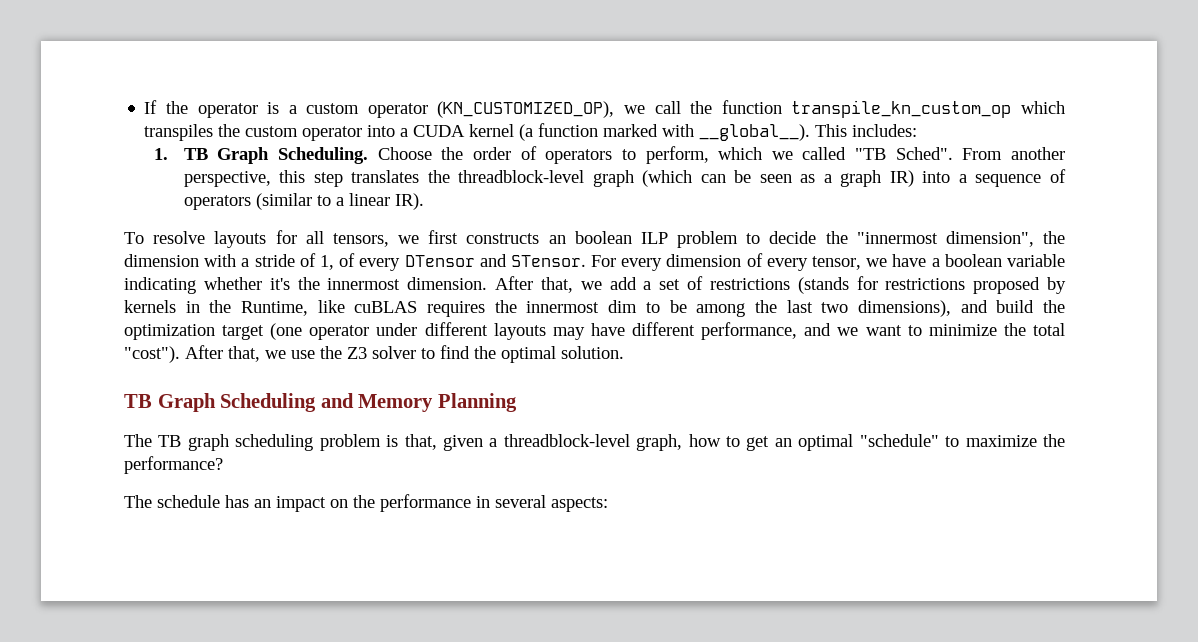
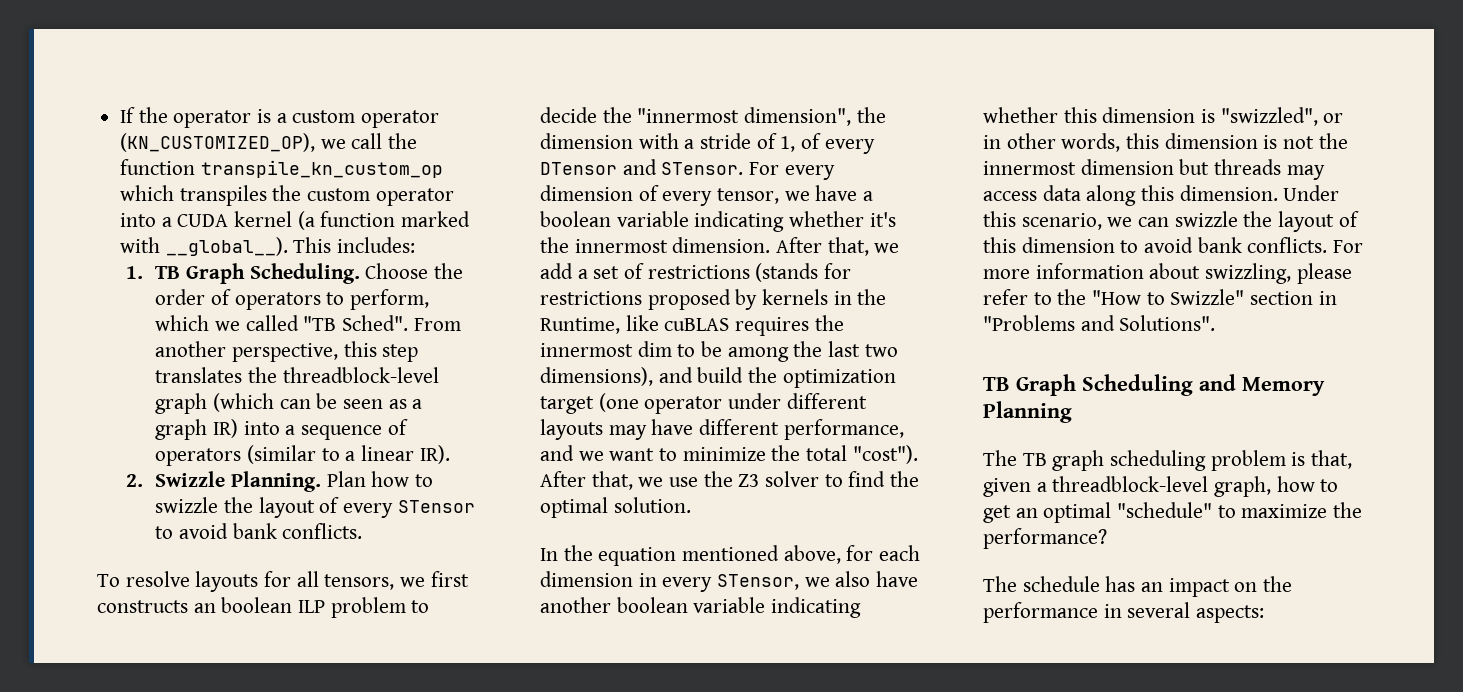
(424, 201) none -> [126,471,434,492] [155,497,475,518] [155,523,363,539] // 2. Swizzle Planning. Plan how to swizzle the layout of every STensor to avoid bank conflicts.
(624, 352) none -> [540,545,921,566] [540,571,919,592] [540,597,862,618] [983,107,1344,126] [983,133,1348,152] [983,159,1325,180] [983,185,1340,206] [983,211,1359,232] [983,237,1364,253] [983,263,1352,284] [983,289,1337,305] [983,315,1216,331] // In the equation mentioned above, for each dimension in every STensor, we also have another boolean variable indicating whether this dimension is "swizzled", or in other words, this dimension is not the innermost dimension but threads may access data along this dimension. Under this scenario, we can swizzle the layout of this dimension to avoid bank conflicts. For more information about swizzling, please refer to the "How to Swizzle" section in "Problems and Solutions".

